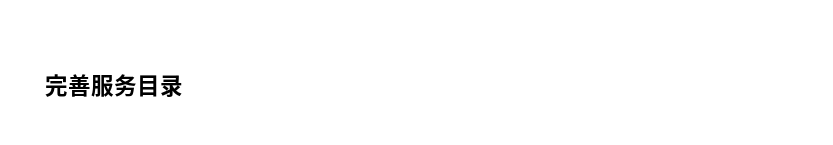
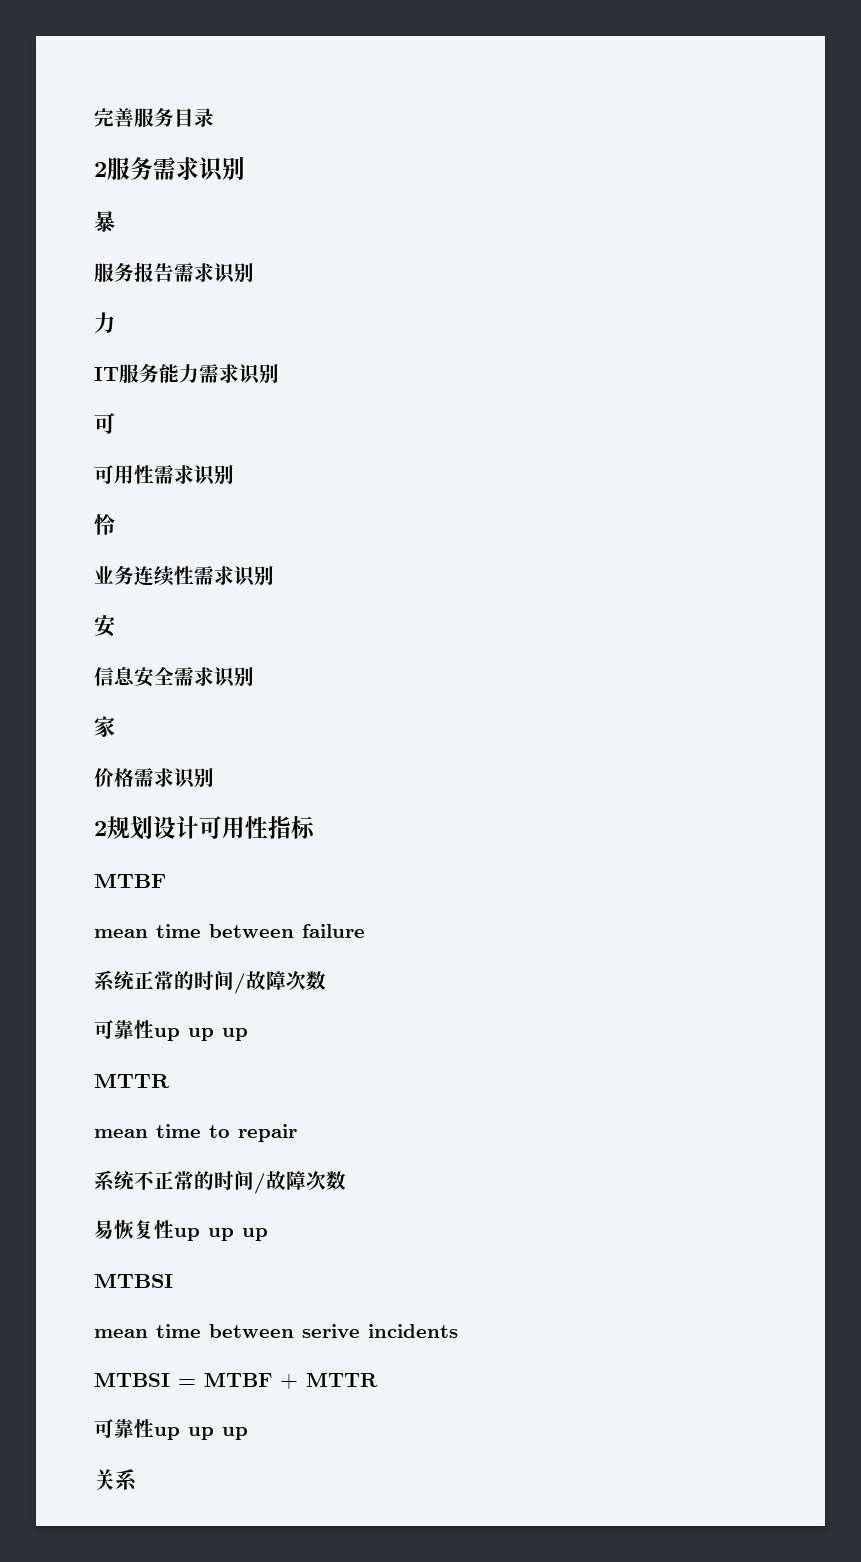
(183, 86) none -> [94,157,245,182] [94,211,115,232] [94,262,254,284] [94,312,115,333] [94,363,279,385] [94,413,115,434] [94,464,234,486] [94,514,115,535] [94,565,274,587] [94,615,115,637] [94,666,254,688] [94,716,115,737] [94,767,214,789] [94,816,316,840] [94,874,166,888] [94,924,365,938] [94,970,326,994] [94,1020,248,1041] [94,1074,170,1088] [94,1124,297,1142] [94,1170,346,1194] [94,1220,268,1241] [94,1274,173,1288] [94,1324,458,1338] [94,1372,378,1389] [94,1419,248,1440] [94,1469,137,1491] // 2服务需求识别 // 暴 // 服务报告需求识别 // 力 // IT服务能力需求识别 // 可 // 可用性需求识别 // 怜 // 业务连续性需求识别 // 安 // 信息安全需求识别 // 家 // 价格需求识别 // 2规划设计可用性指标 // MTBF // mean time between failure // 系统正常的时间/故障次数 // 可靠性up up up // MTTR // mean time to repair // 系统不正常的时间/故障次数 // 易恢复性up up up // MTBSI // mean time between serive incidents // MTBSI = MTBF + MTTR // 可靠性up up up // 关系

